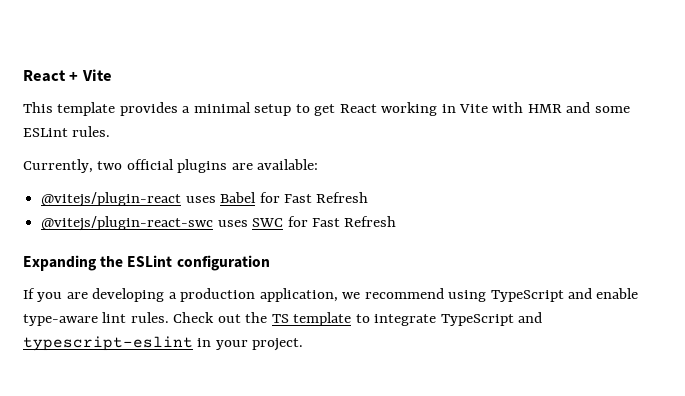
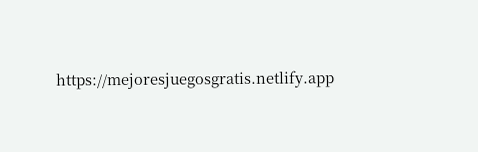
[23,69,112,82] [23,102,630,116] [23,126,111,137] [23,159,319,173] [41,192,369,207] [41,216,397,231] [23,255,270,271] [23,288,639,302] [23,312,543,326] [23,336,304,351] React + Vite // This template provides a minimal setup to get React working in Vite with HMR and some ESLint rules. // Currently, two official plugins are available: // @vitejs/plugin-react uses Babel for Fast Refresh // @vitejs/plugin-react-swc uses SWC for Fast Refresh // Expanding the ESLint configuration // If you are developing a production application, we recommend using TypeScript and enable type-aware lint rules. Check out the TS template to integrate TypeScript and typescript-eslint in your project. -> [55,70,335,90] https://mejoresjuegosgratis.netlify.app

